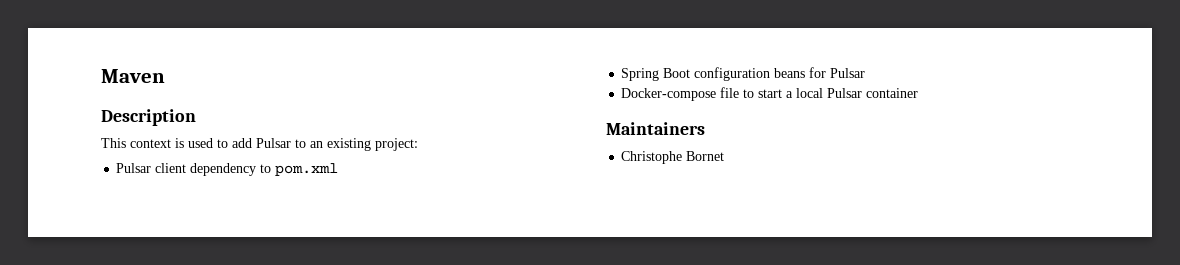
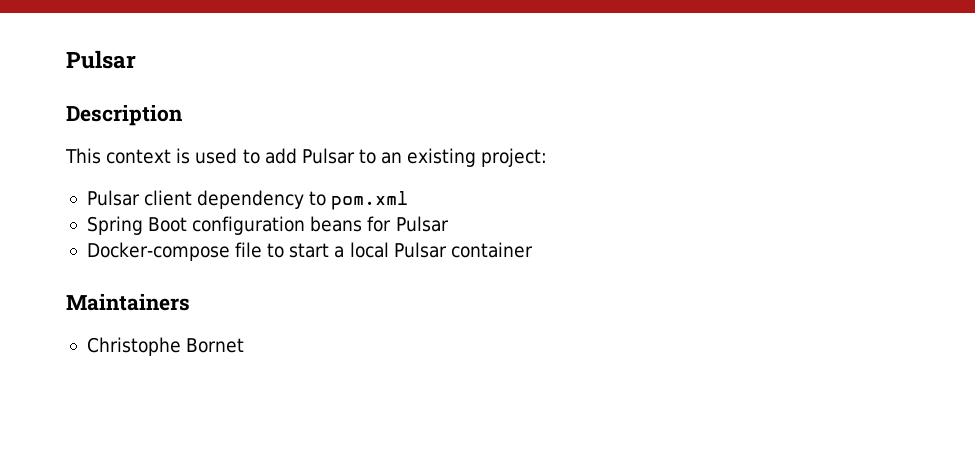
[101,69,165,83] Maven -> [66,50,136,69] Pulsar

